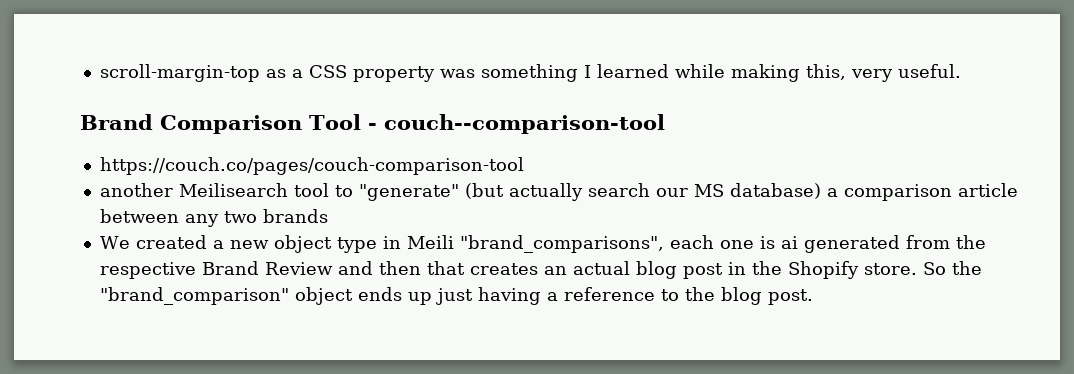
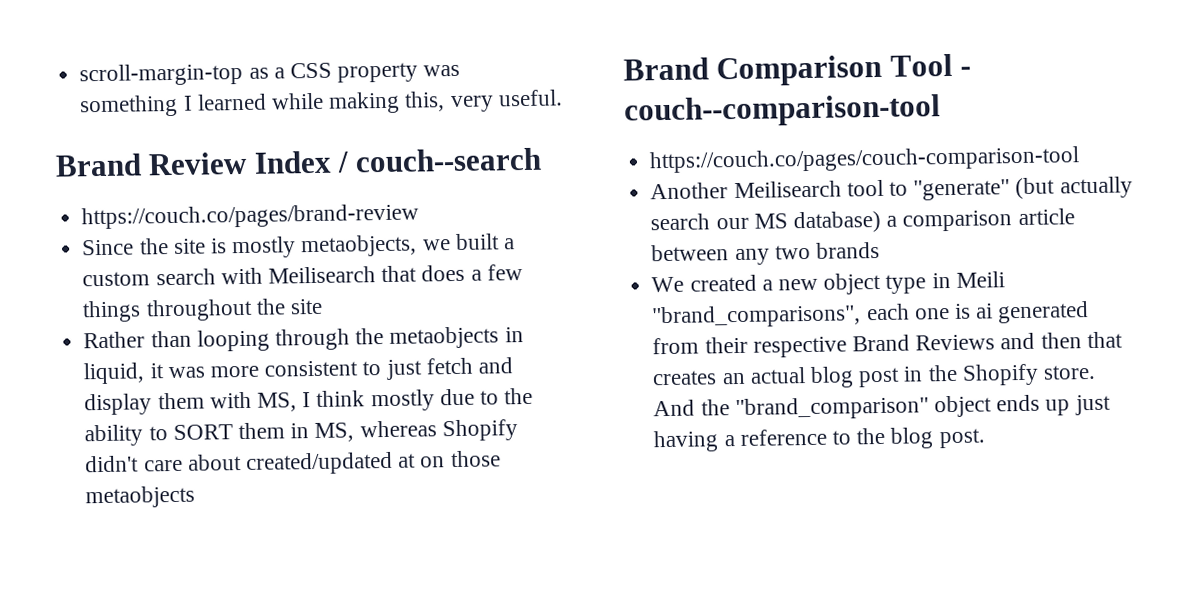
(961, 71) none -> [55,147,543,177] [81,203,420,230] [81,233,515,259] [82,264,523,287] [82,298,323,323] [83,326,524,352] [83,357,513,385] [84,387,534,416] [84,419,518,447] [85,450,501,475] [85,485,196,509] // Brand Review Index / couch--search // https://couch.co/pages/brand-review // Since the site is mostly metaobjects, we built a custom search with Meilisearch that does a few things throughout the site // Rather than looping through the metaobjects in liquid, it was more consistent to just fetch and display them with MS, I think mostly due to the ability to SORT them in MS, whereas Shopify didn't care about created/updated at on those metaobjects
[99,183,173,197] another -> [650,182,729,200] Another
[955,235,986,249] the -> [704,336,748,354] their
[264,262,333,275] Review -> [915,334,996,351] Reviews
[922,262,946,275] So -> [653,399,696,417] And

